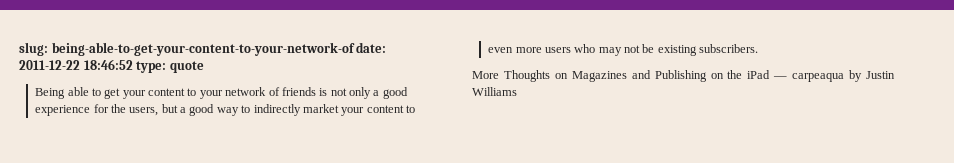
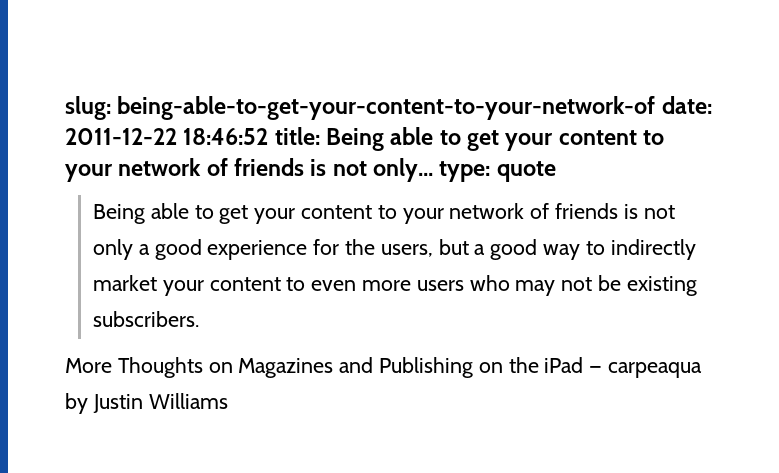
(133, 64) none -> [274,127,665,151] [65,158,434,182] title: Being able to get your content to your network of friends is not only...

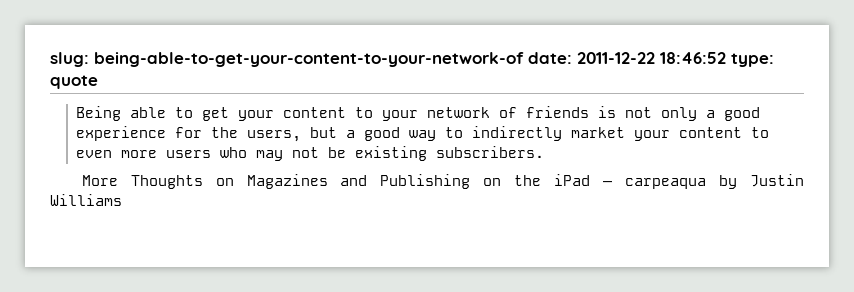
[274,127,665,151] [65,158,434,182] title: Being able to get your content to your network of friends is not only... -> (726, 58) none

